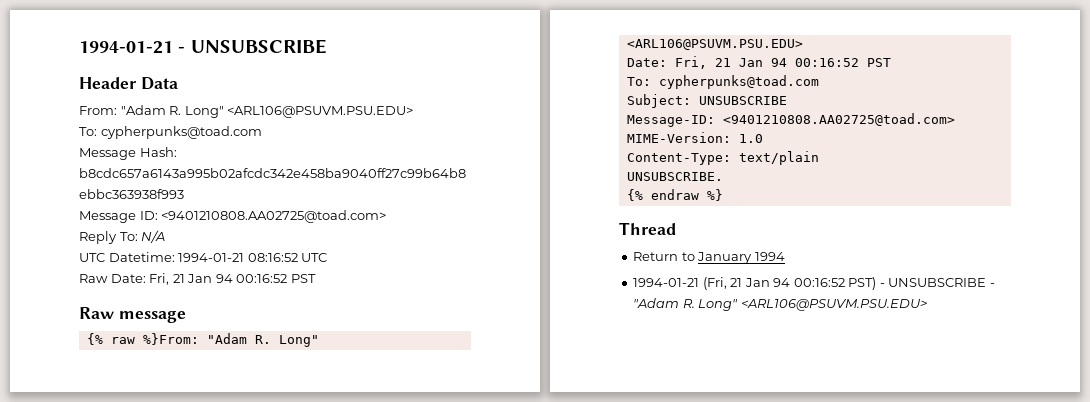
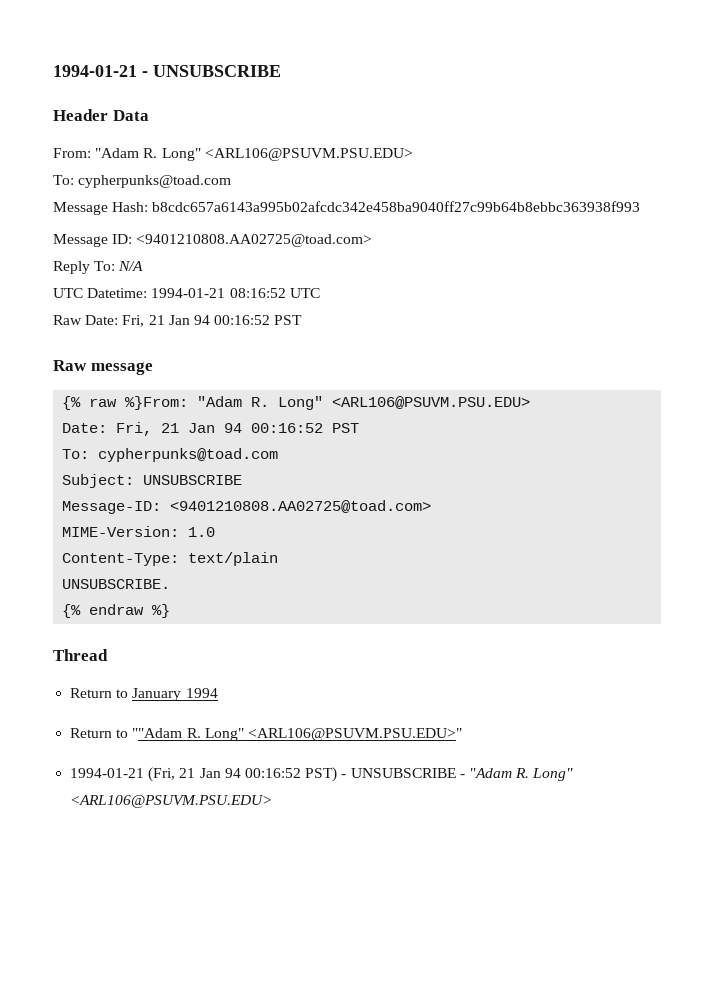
(785, 256) none -> [70,728,462,741] // Return to ""Adam R. Long" <ARL106@PSUVM.PSU.EDU>"

